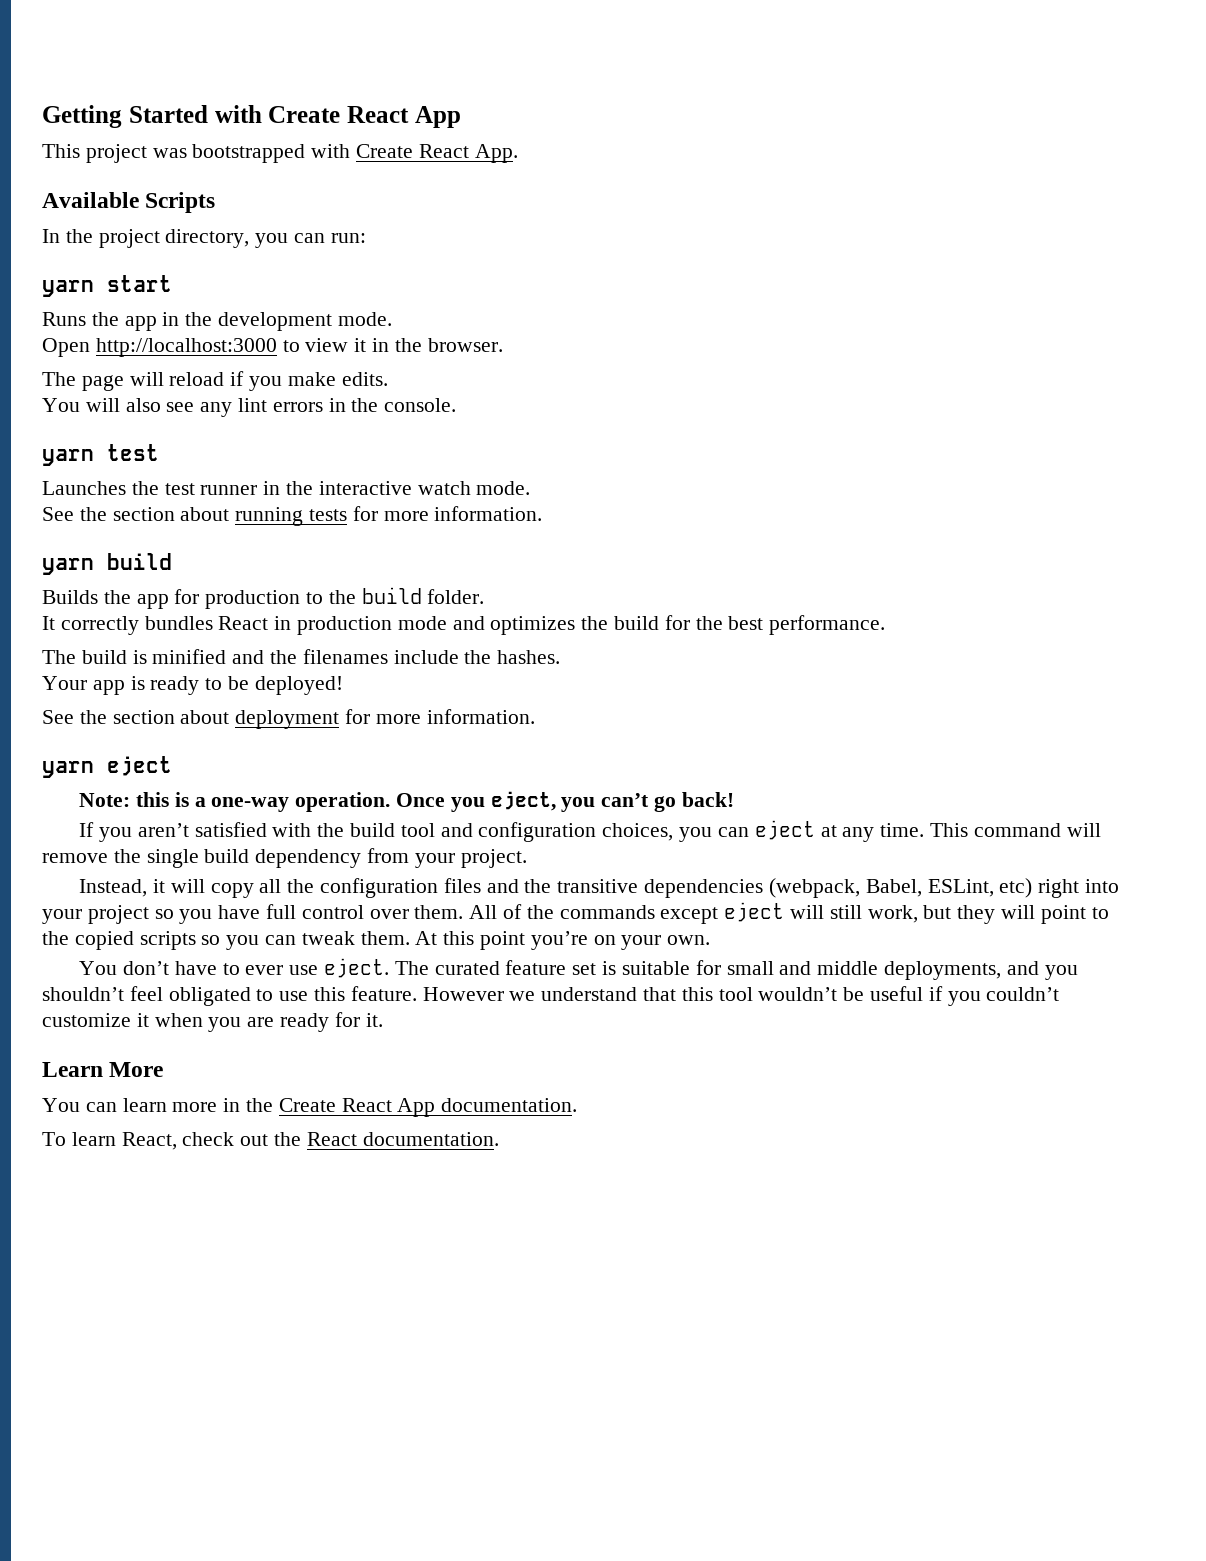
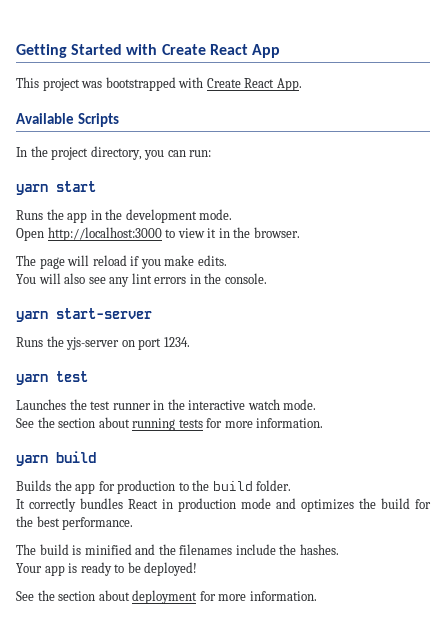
(457, 405) none -> [16,308,152,322] [16,336,190,350] // yarn start-server // Runs the yjs-server on port 1234.
[42,756,172,778] [79,791,734,812] [79,820,1101,842] [42,848,527,868] [79,878,1119,898] [42,902,1109,924] [42,931,711,950] [79,958,1078,980] [42,986,1060,1006] [42,1012,383,1032] [42,1062,164,1077] [42,1098,578,1117] [42,1132,499,1150] // yarn eject // Note: this is a one-way operation. Once you eject, you can’t go back! // If you aren’t satisfied with the build tool and configuration choices, you can eject at any time. This command will remove the single build dependency from your project. // Instead, it will copy all the configuration files and the transitive dependencies (webpack, Babel, ESLint, etc) right into your project so you have full control over them. All of the commands except eject will still work, but they will point to the copied scripts so you can tweak them. At this point you’re on your own. // You don’t have to ever use eject. The curated feature set is suitable for small and middle deployments, and you shouldn’t feel obligated to use this feature. However we understand that this tool wouldn’t be useful if you couldn’t customize it when you are ready for it. // Learn More // You can learn more in the Create React App documentation. // To learn React, check out the React documentation. -> (317, 596) none

